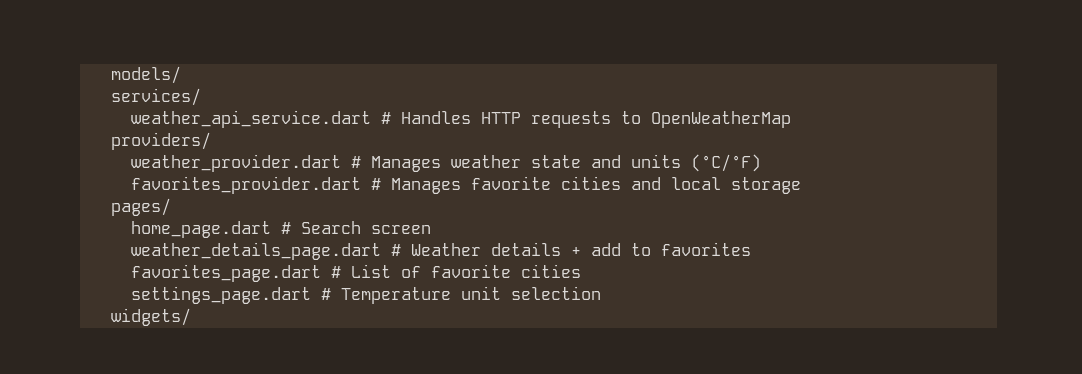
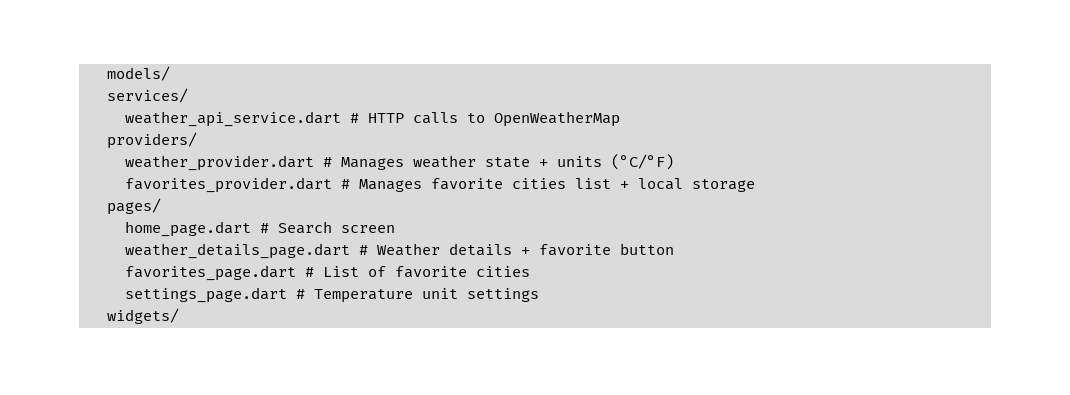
[400,111,611,128] Handles HTTP requests -> [367,112,458,124] HTTP calls
[590,155,621,168] and -> [538,159,548,167] +
[630,177,661,190] and -> [574,178,629,189] list +
[590,242,751,256] add to favorites -> [538,243,674,256] favorite button
[510,286,601,300] selection -> [466,288,539,302] settings

